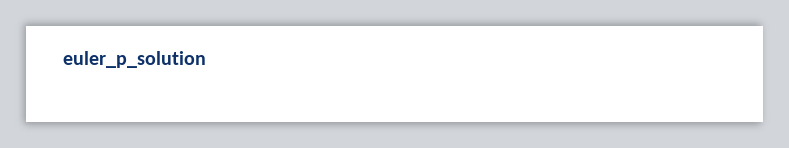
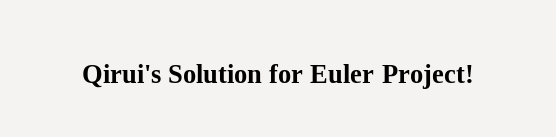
[63,51,206,68] euler_p_solution -> [82,64,474,89] Qirui's Solution for Euler Project!

